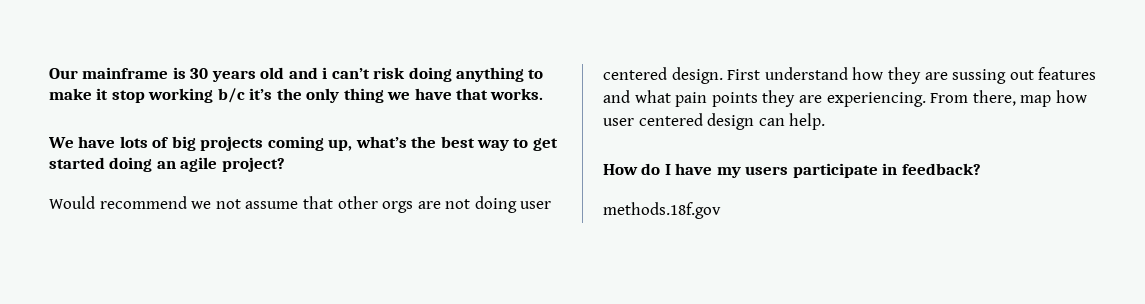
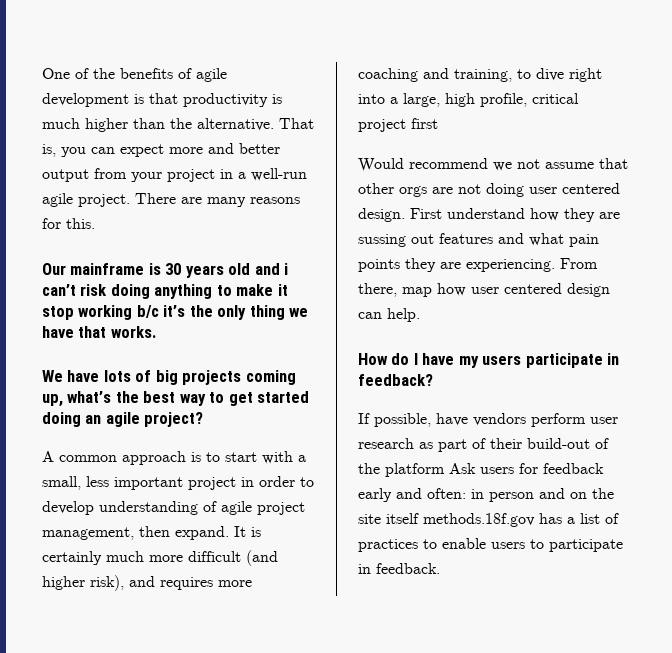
(49, 73) none -> [42,68,227,82] [42,93,282,107] [42,118,314,132] [42,143,280,157] [42,168,307,182] [42,193,300,207] [42,218,95,229] One of the benefits of agile development is that productivity is much higher than the alternative. That is, you can expect more and better output from your project in a well-run agile project. There are many reasons for this. //
(285, 164) none -> [42,451,306,465] [42,476,314,490] [42,501,305,515] [42,526,261,540] [42,550,278,566] [42,575,252,591] [358,68,602,82] [358,93,579,107] [358,118,438,132] // A common approach is to start with a small, less important project in order to develop understanding of agile project management, then expand. It is certainly much more difficult (and higher risk), and requires more coaching and training, to dive right into a large, high profile, critical project first
[603,202,721,219] methods.18f.gov -> [358,413,618,427] [358,438,609,452] [358,463,604,477] [358,488,614,502] [358,513,619,527] [358,538,623,552] [358,563,440,574] If possible, have vendors perform user research as part of their build-out of the platform Ask users for feedback early and often: in person and on the site itself methods.18f.gov has a list of practices to enable users to participate in feedback.

